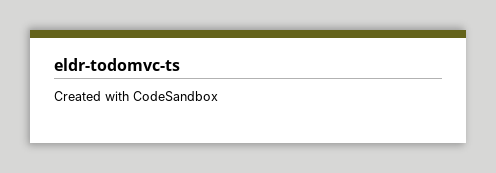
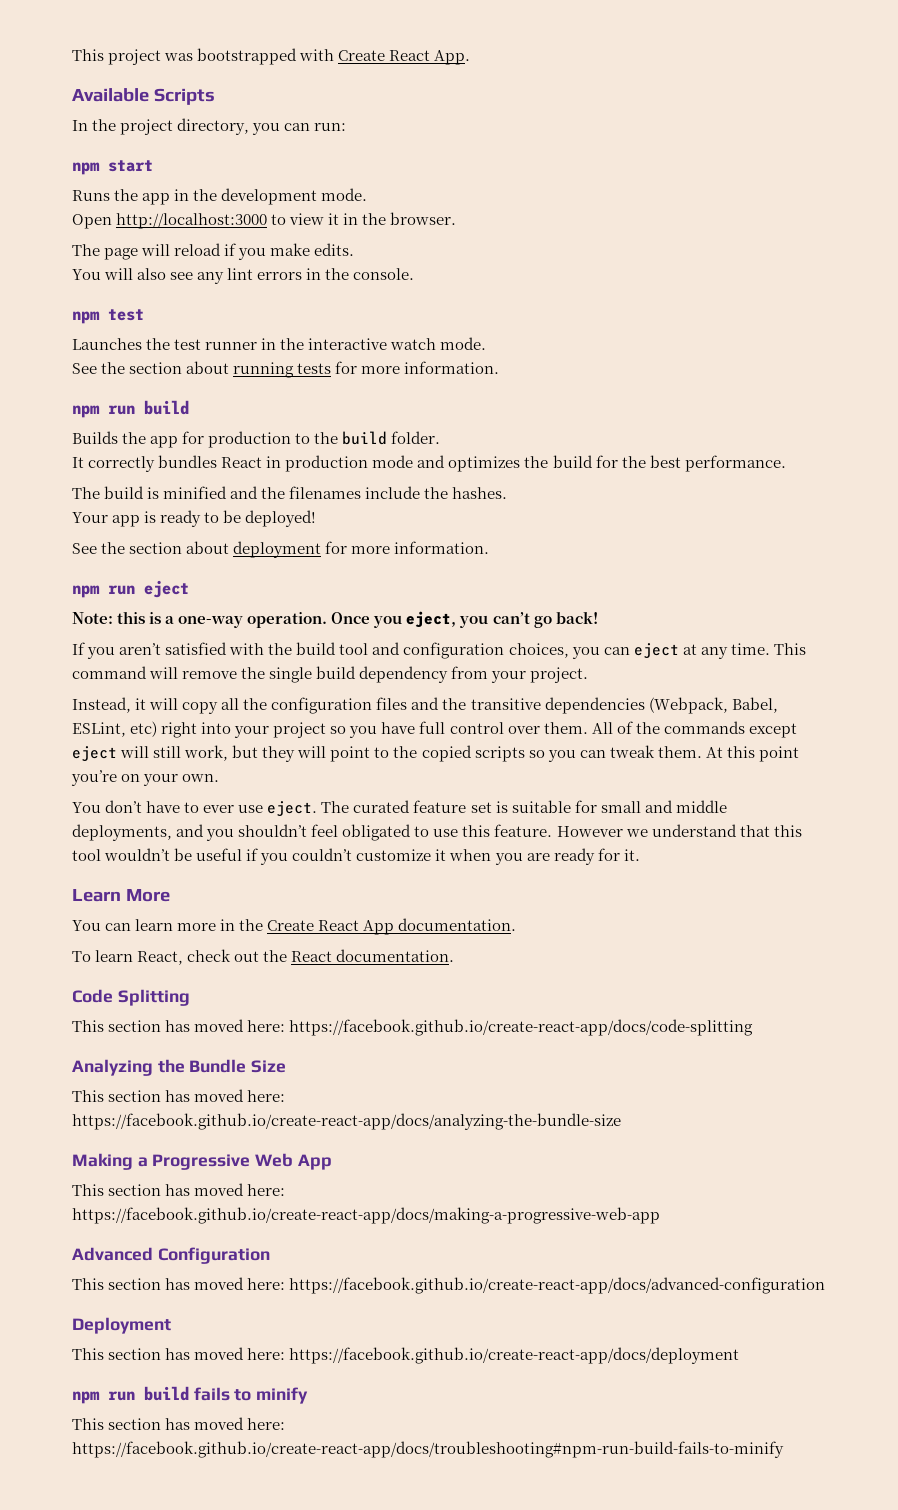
[54,58,180,71] [54,91,218,102] eldr-todomvc-ts // Created with CodeSandbox -> [72,48,471,65] [72,88,215,105] [72,118,347,135] [72,160,153,175] [72,188,368,205] [72,212,457,229] [72,243,355,260] [72,268,415,284] [72,309,144,324] [72,337,487,350] [72,361,500,378] [72,400,189,418] [72,431,441,448] [72,455,786,472] [72,486,508,499] [72,510,317,527] [72,541,490,558] [72,580,189,598] [72,611,598,628] [72,642,806,659] [72,666,589,683] [72,697,778,714] [72,721,797,738] [72,745,799,762] [71,770,220,786] [72,800,727,816] [72,824,802,841] [72,848,640,865] [72,889,170,902] [72,918,517,935] [72,949,455,965] [72,989,190,1006] [72,1019,754,1036] [72,1059,287,1076] [72,1089,286,1102] [72,1113,621,1130] [72,1153,332,1170] [72,1183,286,1196] [72,1207,660,1224] [72,1247,270,1264] [72,1277,826,1294] [72,1317,171,1334] [72,1347,740,1364] [72,1386,309,1404] [72,1417,286,1430] [72,1441,784,1458] This project was bootstrapped with Create React App. // Available Scripts // In the project directory, you can run: // npm start // Runs the app in the development mode. // Open http://localhost:3000 to view it in the browser. // The page will reload if you make edits. // You will also see any lint errors in the console. // npm test // Launches the test runner in the interactive watch mode. // See the section about running tests for more information. // npm run build // Builds the app for production to the build folder. // It correctly bundles React in production mode and optimizes the build for the best performance. // The build is minified and the filenames include the hashes. // Your app is ready to be deployed! // See the section about deployment for more information. // npm run eject // Note: this is a one-way operation. Once you eject, you can’t go back! // If you aren’t satisfied with the build tool and configuration choices, you can eject at any time. This command will remove the single build dependency from your project. // Instead, it will copy all the configuration files and the transitive dependencies (Webpack, Babel, ESLint, etc) right into your project so you have full control over them. All of the commands except eject will still work, but they will point to the copied scripts so you can tweak them. At this point you’re on your own. // You don’t have to ever use eject. The curated feature set is suitable for small and middle deployments, and you shouldn’t feel obligated to use this feature. However we understand that this tool wouldn’t be useful if you couldn’t customize it when you are ready for it. // Learn More // You can learn more in the Create React App documentation. // To learn React, check out the React documentation. // Code Splitting // This section has moved here: https://facebook.github.io/create-react-app/docs/code-splitting // Analyzing the Bundle Size // This section has moved here: https://facebook.github.io/create-react-app/docs/analyzing-the-bundle-size // Making a Progressive Web App // This section has moved here: https://facebook.github.io/create-react-app/docs/making-a-progressive-web-app // Advanced Configuration // This section has moved here: https://facebook.github.io/create-react-app/docs/advanced-configuration // Deployment // This section has moved here: https://facebook.github.io/create-react-app/docs/deployment // npm run build fails to minify // This section has moved here: https://facebook.github.io/create-react-app/docs/troubleshooting#npm-run-build-fails-to-minify

